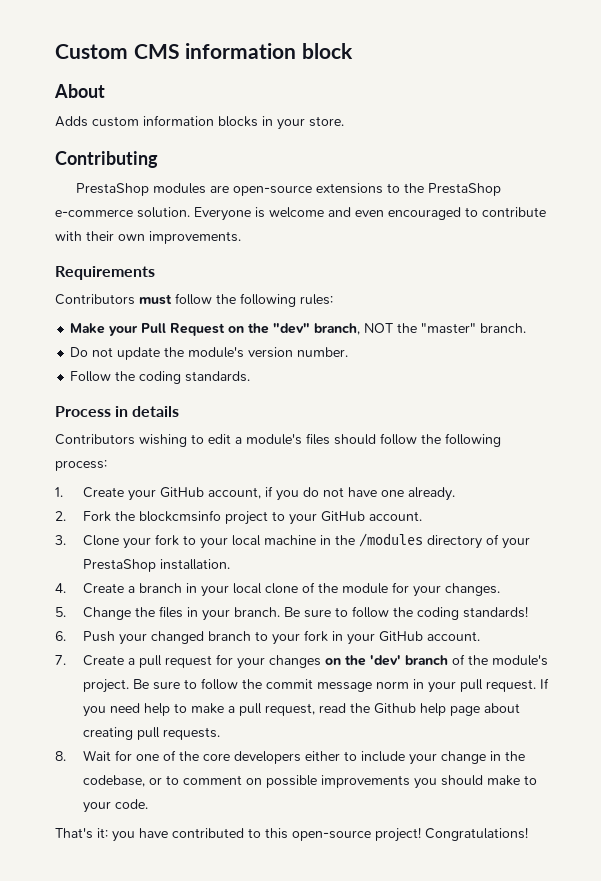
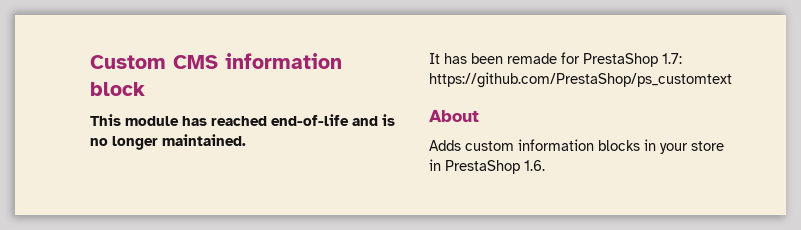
(353, 51) none -> [90,114,395,126] [90,134,246,150] [429,52,682,67] [429,72,732,88] // This module has reached end-of-life and is no longer maintained. // It has been remade for PrestaShop 1.7: https://github.com/PrestaShop/ps_customtext
[309,116,344,127] [55,151,158,168] [76,183,502,196] [55,207,546,221] [55,231,241,244] [55,266,155,280] [55,293,333,307] [70,323,527,336] [70,347,349,360] [70,371,251,384] [55,406,180,417] [55,433,501,447] [55,460,107,471] [55,486,455,501] [55,510,422,525] [55,533,530,549] [82,559,230,572] [55,582,500,597] [55,606,528,621] [55,630,480,645] [55,654,548,669] [82,678,549,693] [82,703,520,717] [82,727,220,740] [55,750,525,765] [82,775,537,789] [82,799,148,813] [55,827,528,842] store. // Contributing // PrestaShop modules are open-source extensions to the PrestaShop e-commerce solution. Everyone is welcome and even encouraged to contribute with their own improvements. // Requirements // Contributors must follow the following rules: // Make your Pull Request on the "dev" branch, NOT the "master" branch. // Do not update the module's version number. // Follow the coding standards. // Process in details // Contributors wishing to edit a module's files should follow the following process: // 1. Create your GitHub account, if you do not have one already. // 2. Fork the blockcmsinfo project to your GitHub account. // 3. Clone your fork to your local machine in the /modules directory of your PrestaShop installation. // 4. Create a branch in your local clone of the module for your changes. // 5. Change the files in your branch. Be sure to follow the coding standards! // 6. Push your changed branch to your fork in your GitHub account. // 7. Create a pull request for your changes on the 'dev' branch of the module's project. Be sure to follow the commit message norm in your pull request. If you need help to make a pull request, read the Github help page about creating pull requests. // 8. Wait for one of the core developers either to include your change in the codebase, or to comment on possible improvements you should make to your code. // That's it: you have contributed to this open-source project! Congratulations! -> [691,141,724,151] [429,159,545,174] store in PrestaShop 1.6.

